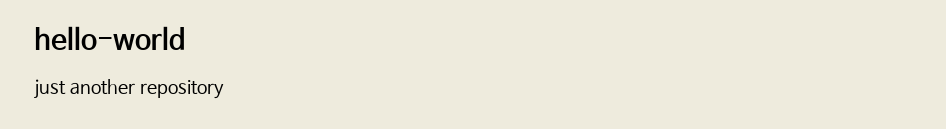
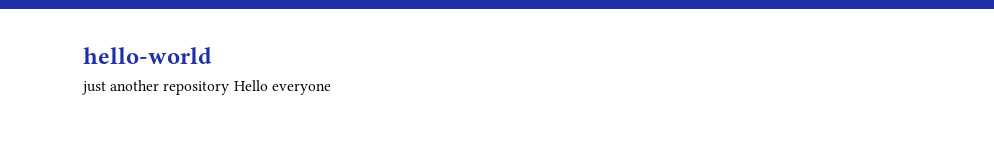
(224, 89) none -> [233,80,331,95] Hello everyone

